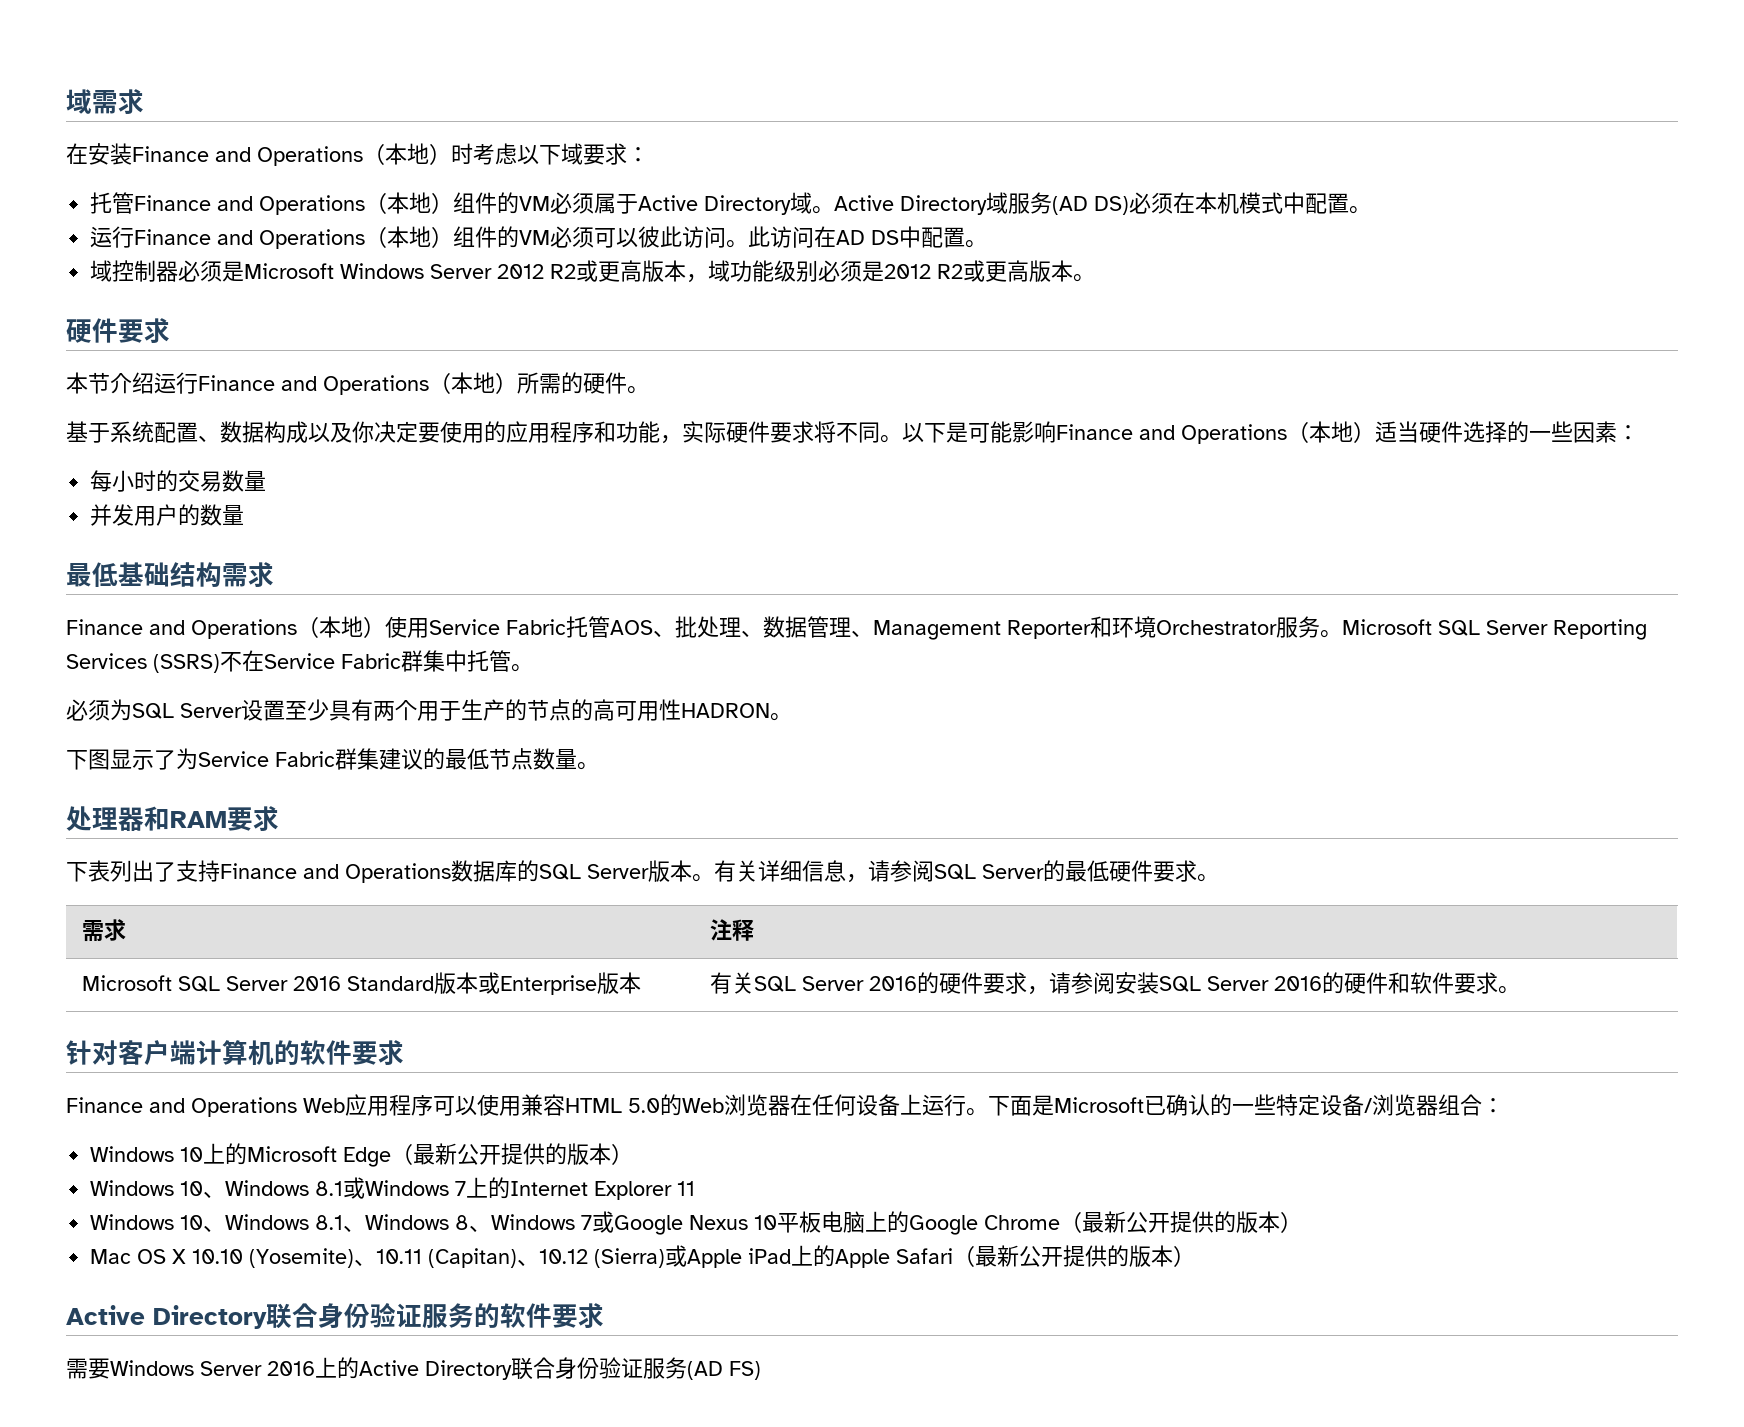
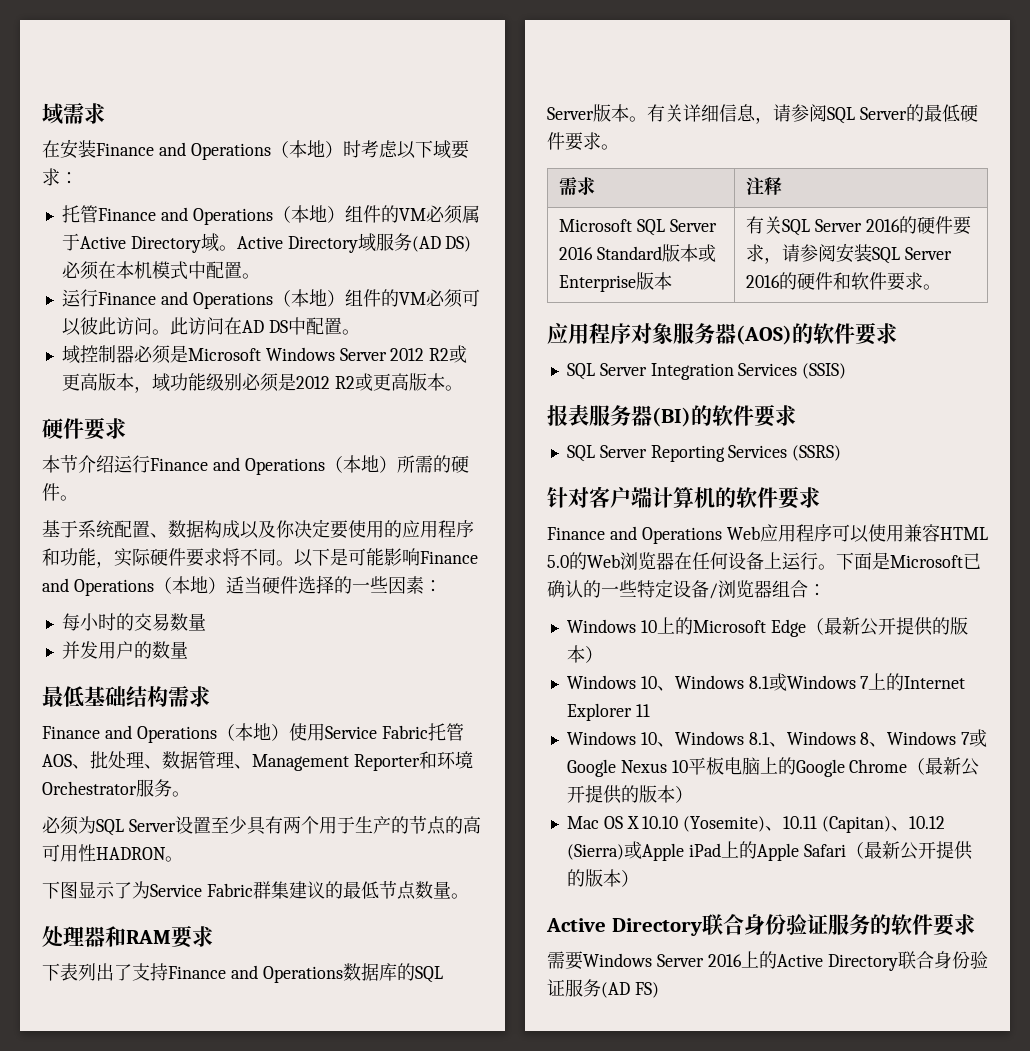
[1342,619,1647,640] [66,650,533,673] Microsoft SQL Server Reporting Services (SSRS)不在Service Fabric群集中托管。 -> (190, 794) none
(1521, 990) none -> [547,322,897,345] [566,363,847,380] [547,404,796,427] [566,445,842,462] // 应用程序对象服务器(AOS)的软件要求 // SQL Server Integration Services (SSIS) // 报表服务器(BI)的软件要求 // SQL Server Reporting Services (SSRS)

